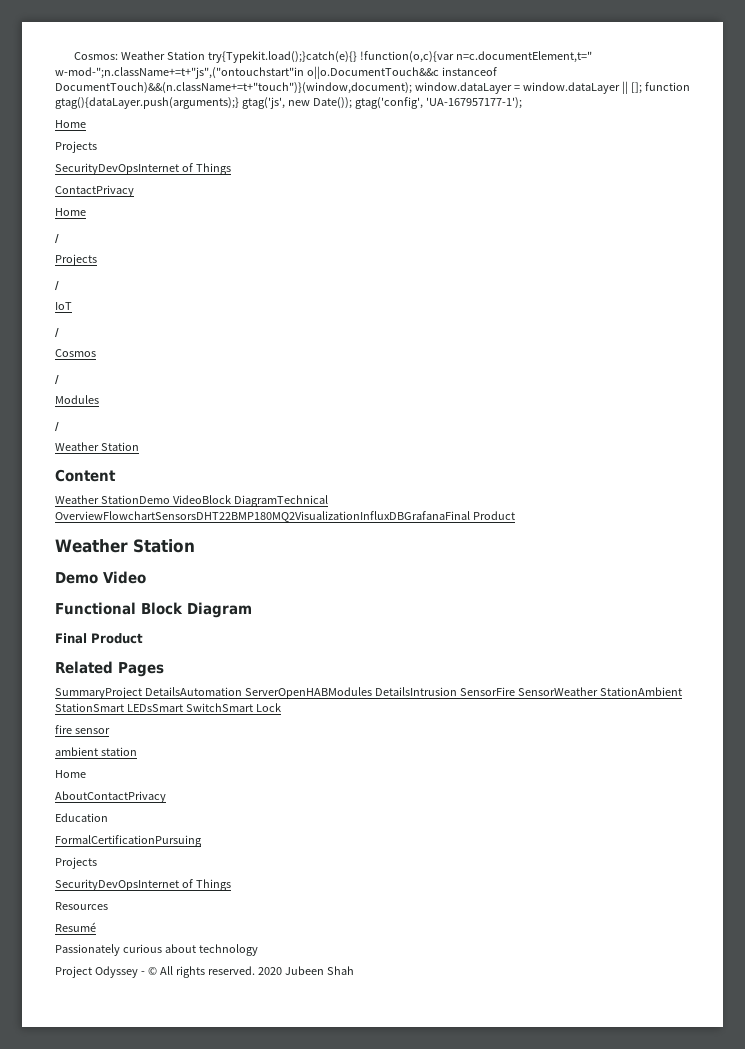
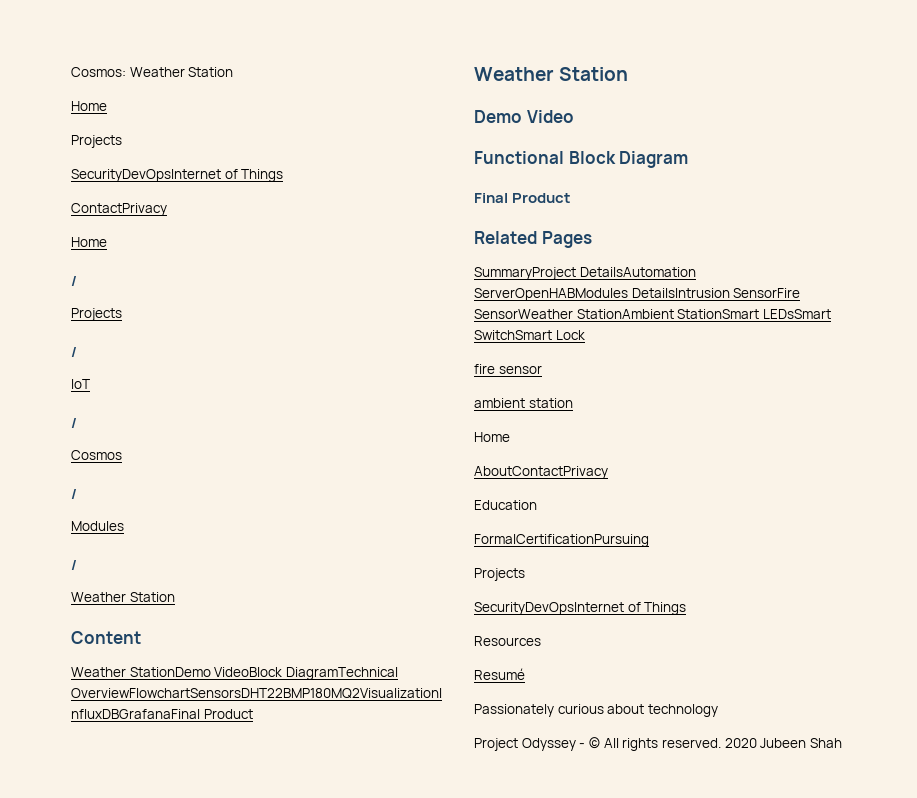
[207,51,592,63] [55,66,497,79] [55,81,690,94] [55,97,522,109] try{Typekit.load();}catch(e){} !function(o,c){var n=c.documentElement,t=" w-mod-";n.className+=t+"js",("ontouchstart"in o||o.DocumentTouch&&c instanceof DocumentTouch)&&(n.className+=t+"touch")}(window,document); window.dataLayer = window.dataLayer || []; function gtag(){dataLayer.push(arguments);} gtag('js', new Date()); gtag('config', 'UA-167957177-1'); -> (234, 72) none

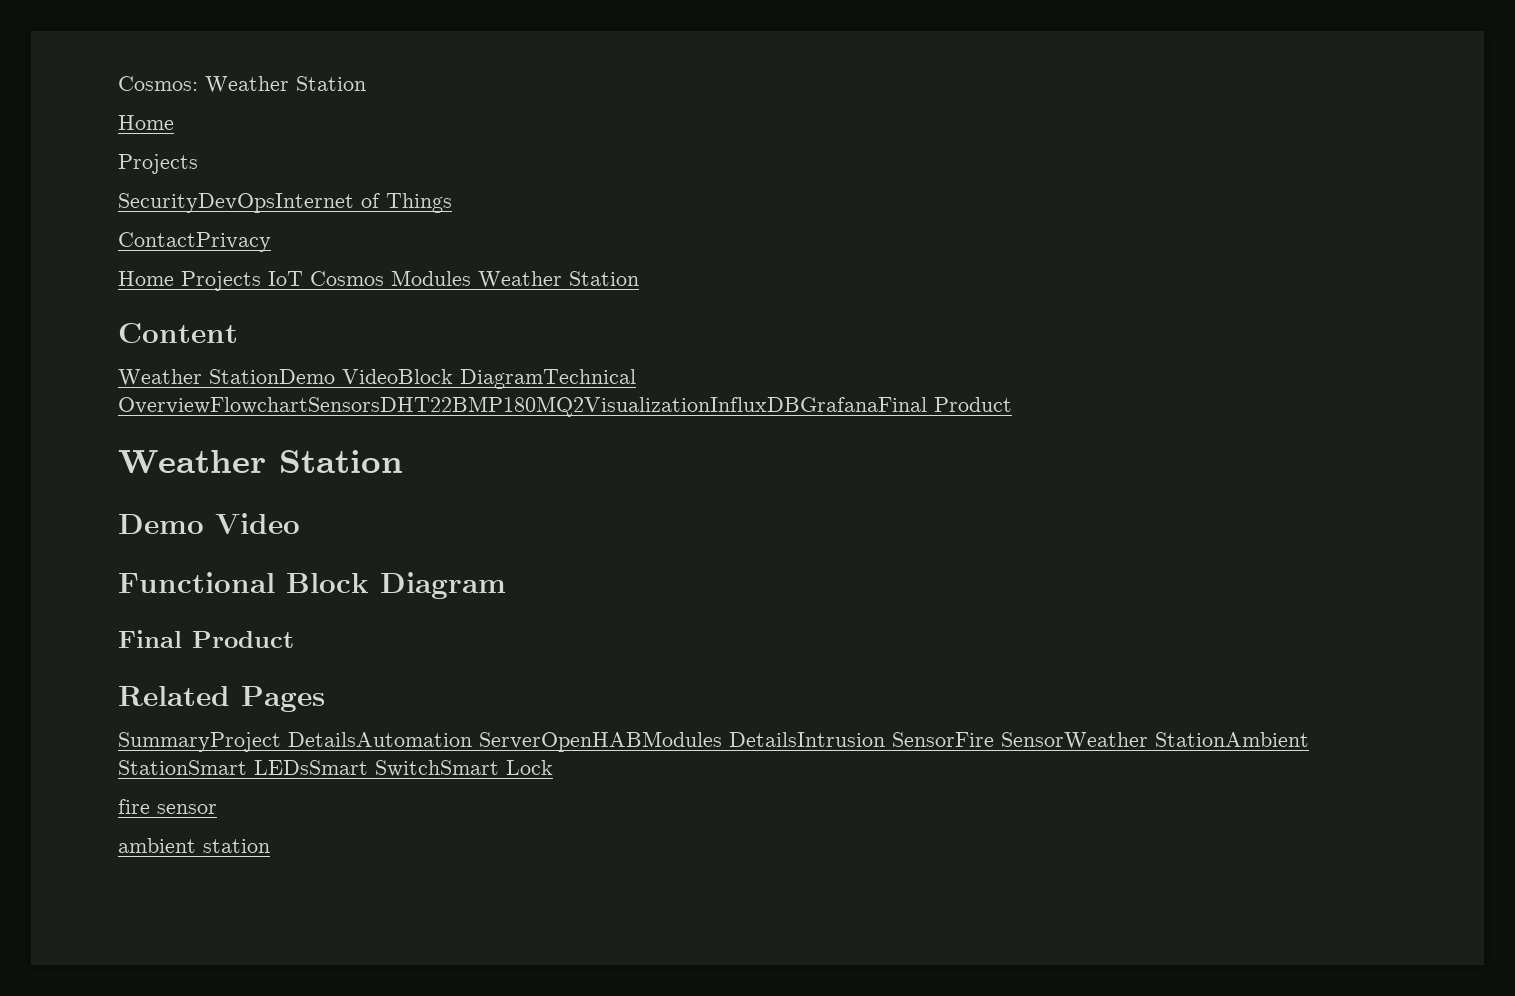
[71,276,77,286] [71,308,122,321] [71,347,77,357] // / // Projects // / // -> [181,271,261,291] Projects
[71,418,77,428] // / // -> (303, 278) none
[71,489,77,499] // / // -> (384, 278) none
[71,560,77,570] // / // -> (471, 278) none
[474,432,510,442] [474,466,608,479] [474,500,537,510] [474,534,649,547] [474,568,525,581] [474,602,687,615] [474,636,541,646] [474,668,525,680] [474,704,718,717] [474,737,842,751] // Home // AboutContactPrivacy // Education // FormalCertificationPursuing // Projects // SecurityDevOpsInternet of Things // Resources // Resumé // Passionately curious about technology // Project Odyssey - © All rights reserved. 2020 Jubeen Shah -> (270, 846) none

